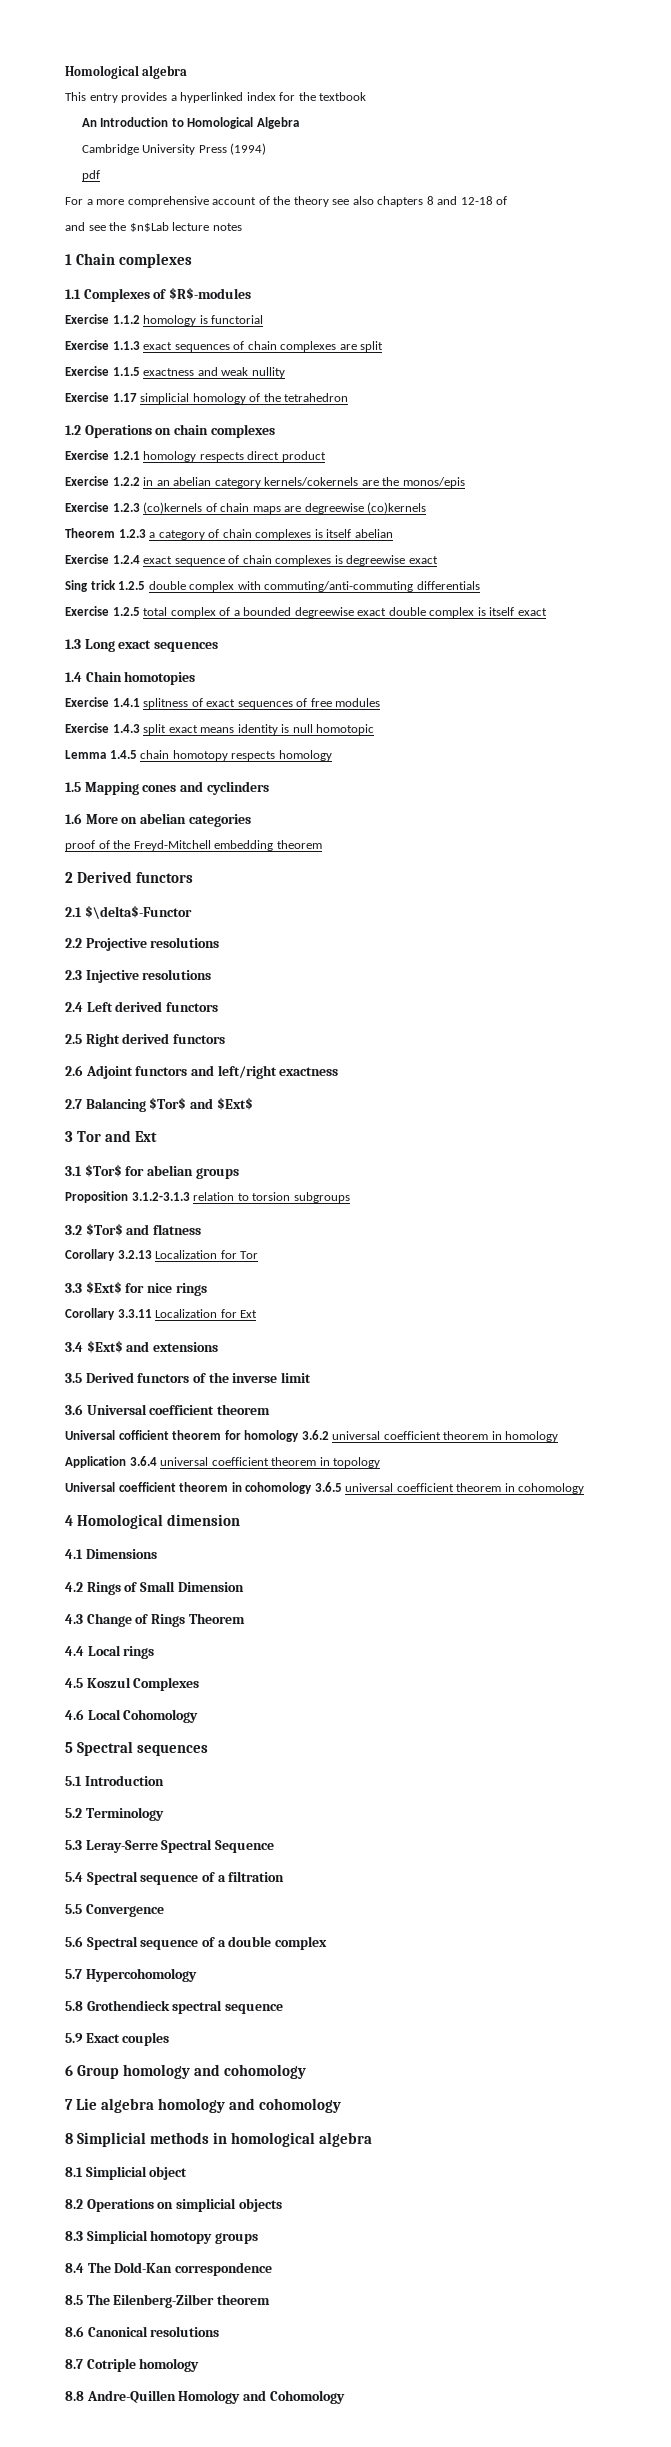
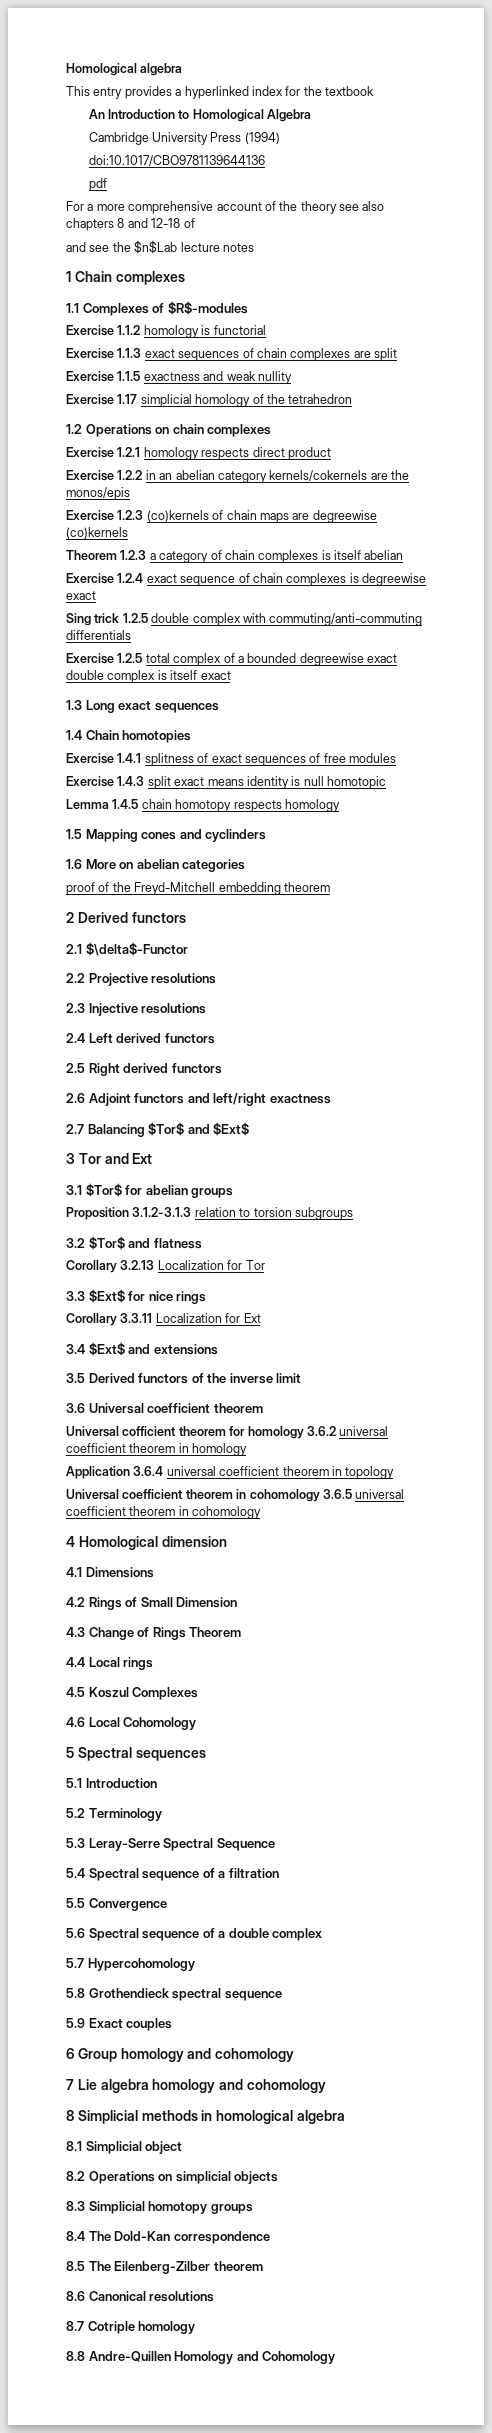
(267, 149) none -> [88,155,265,166] // doi:10.1017/CBO9781139644136

